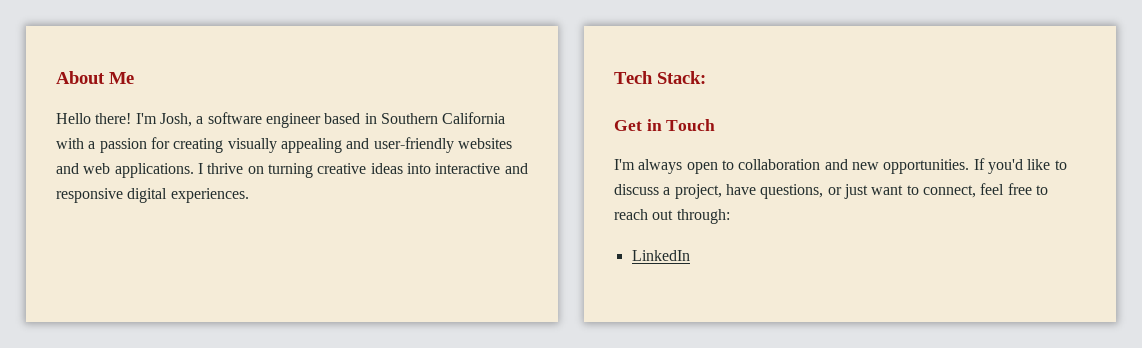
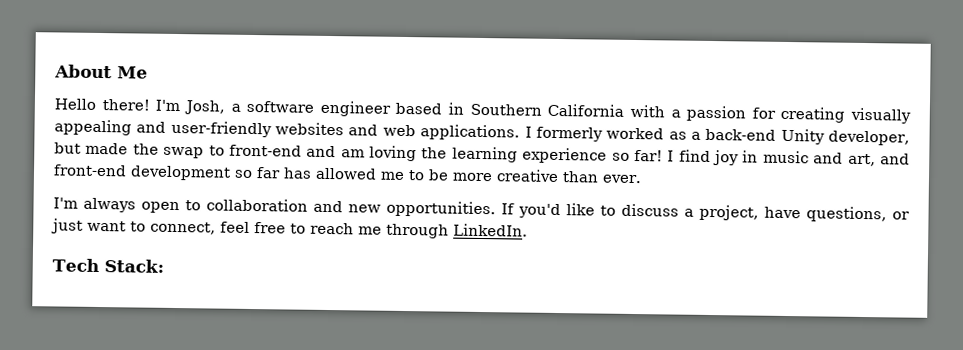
[207,163,528,178] [56,188,249,203] [614,71,706,84] [614,119,716,131] thrive on turning creative ideas into interactive and responsive digital experiences. // Tech Stack: // Get in Touch -> [535,126,911,146] [54,142,911,167] [53,164,642,184] formerly worked as a back-end Unity developer, but made the swap to front-end and am loving the learning experience so far! I find joy in music and art, and front-end development so far has allowed me to be more creative than ever.
[652,209,730,224] [631,250,690,261] out through: // LinkedIn -> [358,223,528,239] [52,258,164,273] me through LinkedIn. // Tech Stack:

